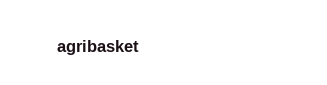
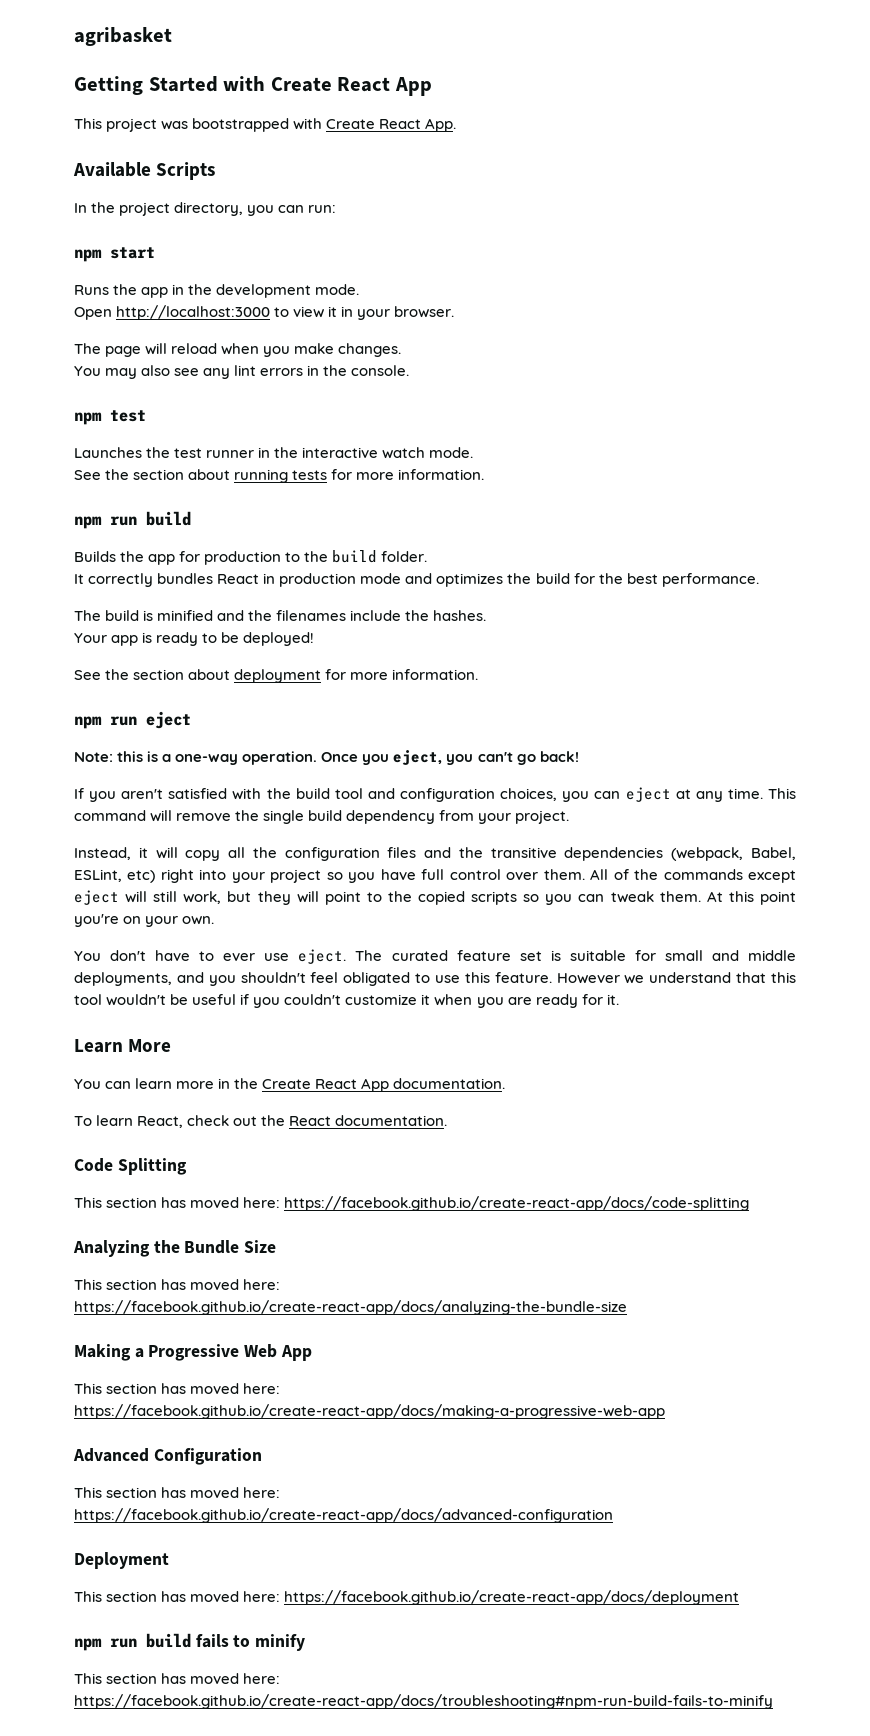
(139, 47) none -> [74,76,432,96] [74,118,457,132] [73,162,216,180] [74,202,337,216] [74,247,155,262] [74,284,360,298] [74,305,455,320] [74,343,402,357] [74,365,410,379] [74,410,146,425] [74,447,474,459] [74,469,485,483] [74,511,191,529] [74,550,428,565] [74,573,759,587] [74,610,487,621] [74,632,315,646] [74,669,479,683] [74,711,191,729] [74,750,579,765] [74,787,796,802] [74,810,570,824] [74,847,796,861] [74,869,797,883] [74,890,797,905] [74,914,215,927] [74,949,796,964] [74,972,797,986] [74,994,619,1008] [74,1039,172,1053] [74,1078,506,1092] [74,1115,448,1128] [74,1158,187,1175] [74,1196,750,1211] [73,1240,277,1257] [74,1279,281,1290] [74,1300,627,1315] [74,1344,312,1361] [74,1383,281,1394] [74,1404,665,1419] [73,1448,262,1465] [74,1487,281,1498] [74,1508,613,1523] [74,1552,169,1569] [74,1590,740,1605] [74,1633,306,1651] [74,1673,281,1684] [74,1694,773,1709] // Getting Started with Create React App // This project was bootstrapped with Create React App. // Available Scripts // In the project directory, you can run: // npm start // Runs the app in the development mode. // Open http://localhost:3000 to view it in your browser. // The page will reload when you make changes. // You may also see any lint errors in the console. // npm test // Launches the test runner in the interactive watch mode. // See the section about running tests for more information. // npm run build // Builds the app for production to the build folder. // It correctly bundles React in production mode and optimizes the build for the best performance. // The build is minified and the filenames include the hashes. // Your app is ready to be deployed! // See the section about deployment for more information. // npm run eject // Note: this is a one-way operation. Once you eject, you can't go back! // If you aren't satisfied with the build tool and configuration choices, you can eject at any time. This command will remove the single build dependency from your project. // Instead, it will copy all the configuration files and the transitive dependencies (webpack, Babel, ESLint, etc) right into your project so you have full control over them. All of the commands except eject will still work, but they will point to the copied scripts so you can tweak them. At this point you're on your own. // You don't have to ever use eject. The curated feature set is suitable for small and middle deployments, and you shouldn't feel obligated to use this feature. However we understand that this tool wouldn't be useful if you couldn't customize it when you are ready for it. // Learn More // You can learn more in the Create React App documentation. // To learn React, check out the React documentation. // Code Splitting // This section has moved here: https://facebook.github.io/create-react-app/docs/code-splitting // Analyzing the Bundle Size // This section has moved here: https://facebook.github.io/create-react-app/docs/analyzing-the-bundle-size // Making a Progressive Web App // This section has moved here: https://facebook.github.io/create-react-app/docs/making-a-progressive-web-app // Advanced Configuration // This section has moved here: https://facebook.github.io/create-react-app/docs/advanced-configuration // Deployment // This section has moved here: https://facebook.github.io/create-react-app/docs/deployment // npm run build fails to minify // This section has moved here: https://facebook.github.io/create-react-app/docs/troubleshooting#npm-run-build-fails-to-minify

